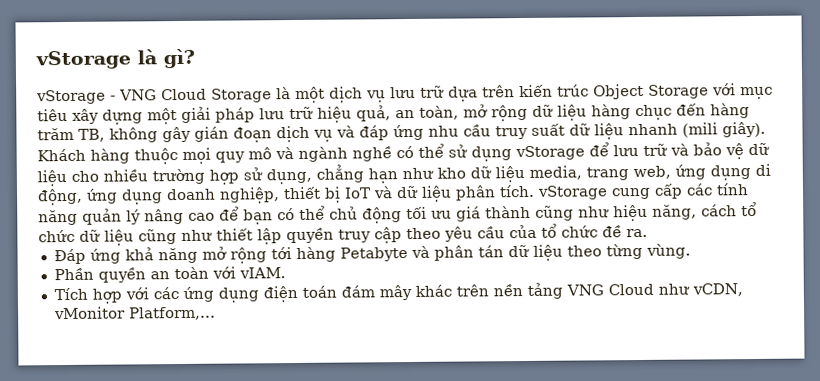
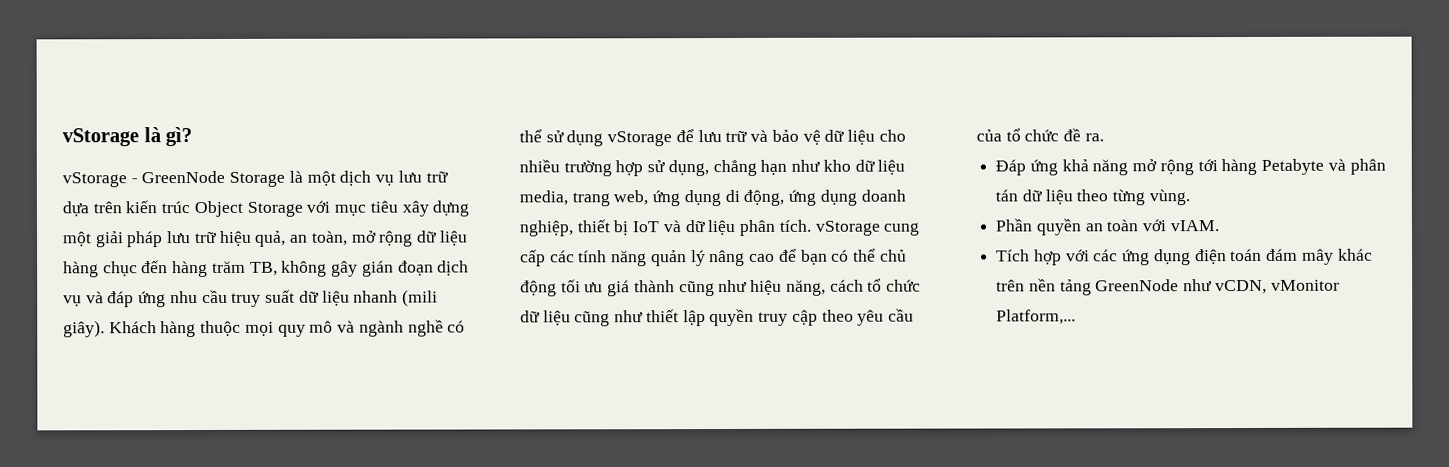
[119,88,207,101] VNG Cloud -> [141,170,226,184] GreenNode
[565,283,654,296] VNG Cloud -> [1095,279,1180,292] GreenNode

